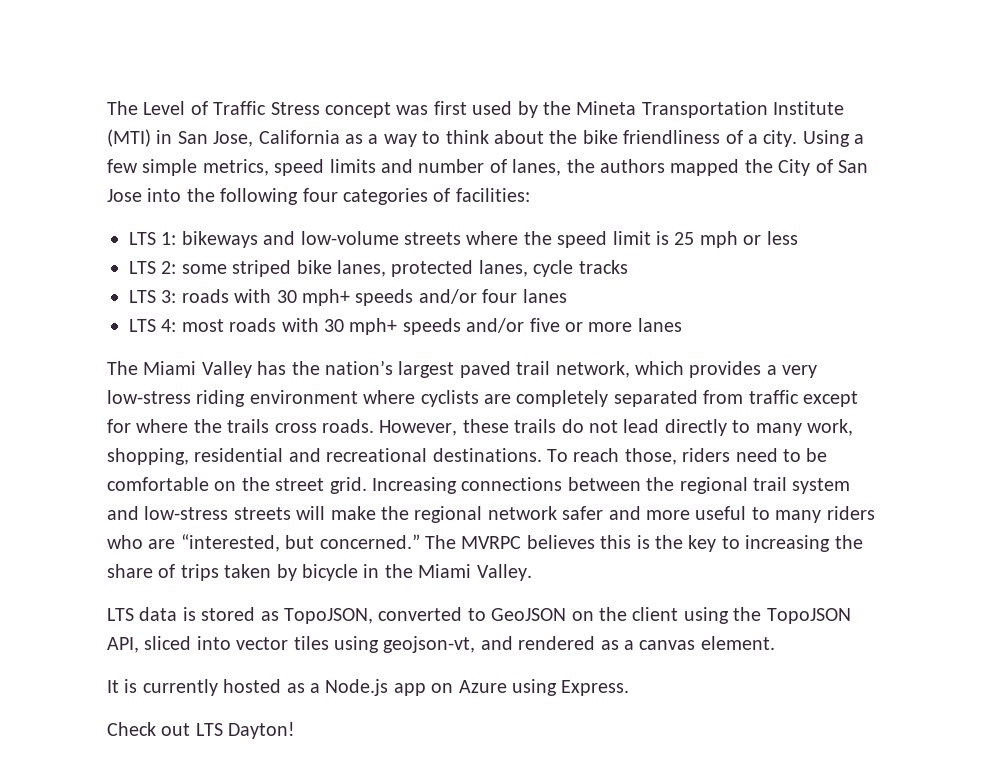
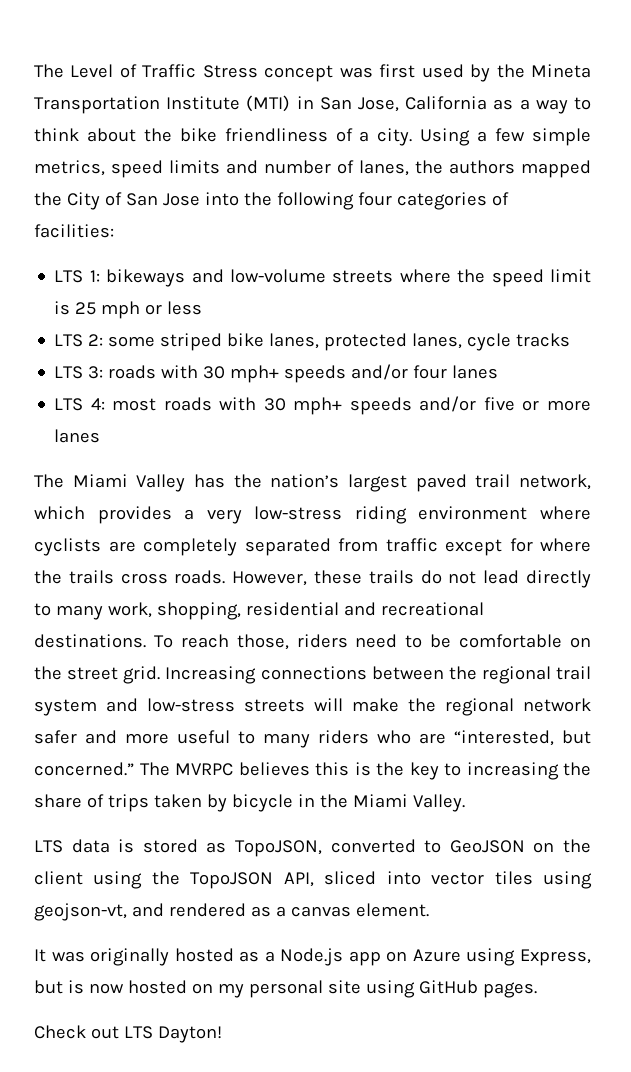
[124,679,218,696] is currently -> [51,948,170,966] was originally
[561,680,630,696] Express. -> [520,949,591,966] [34,980,537,998] Express, but is now hosted on my personal site using GitHub pages.

